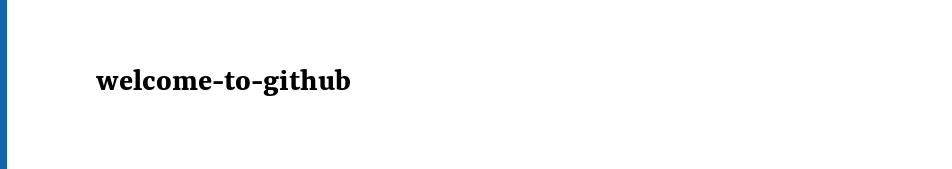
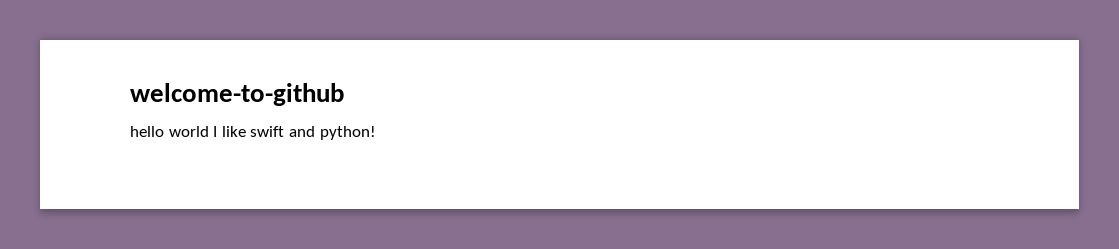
(351, 82) none -> [130,126,376,140] // hello world I like swift and python!

